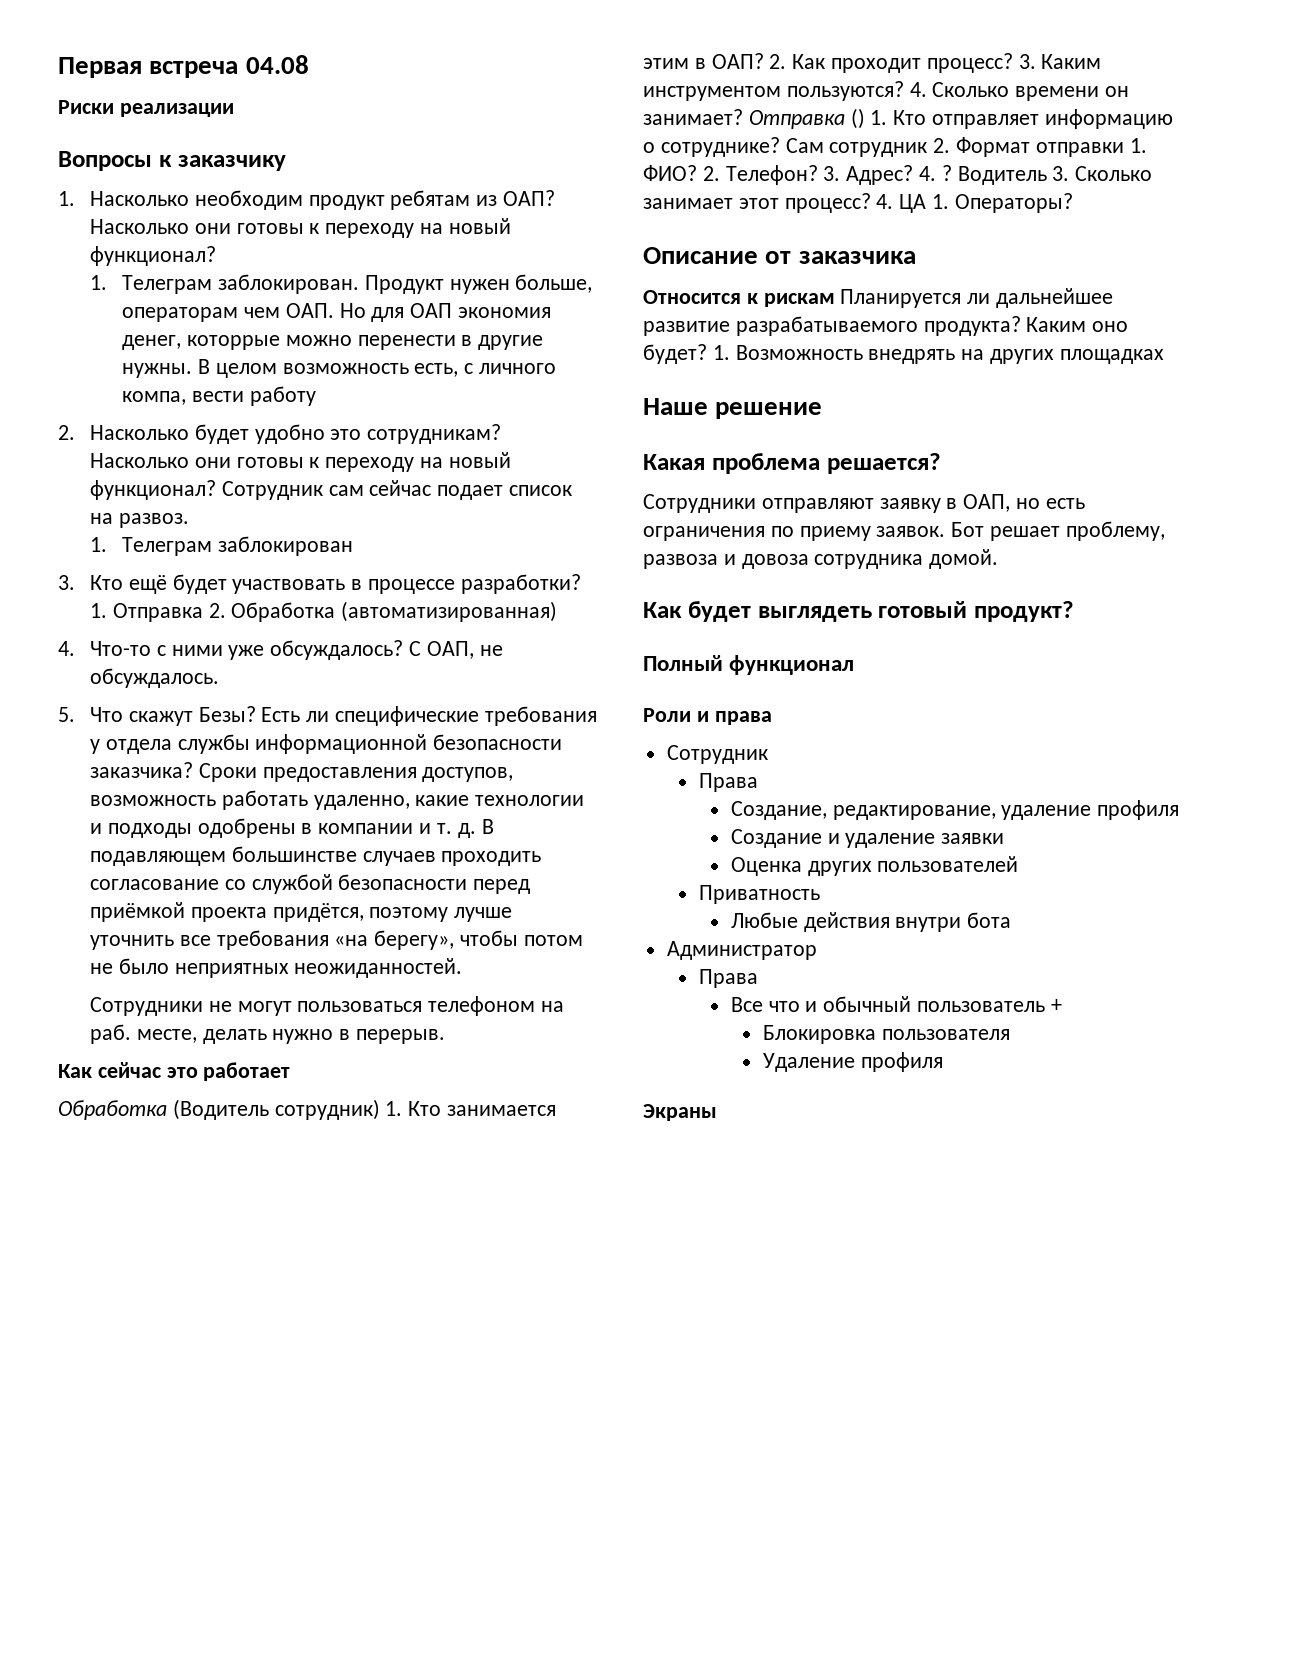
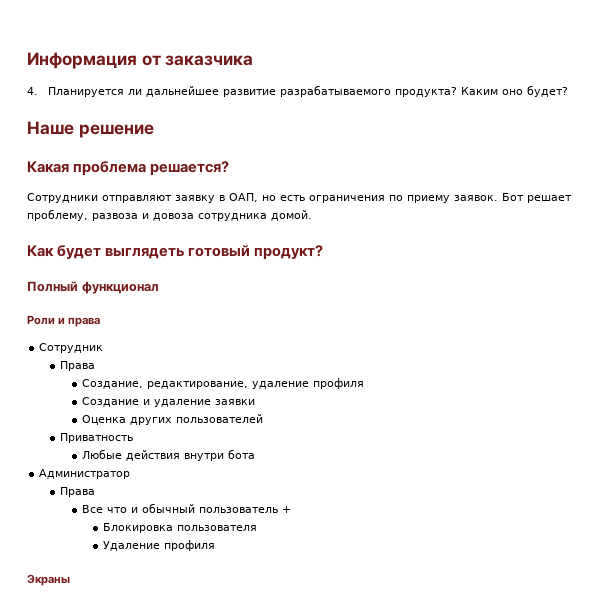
[58,55,309,78] [58,100,234,117] [58,151,286,171] [58,190,556,210] [90,218,511,238] [90,246,217,266] [90,274,593,294] [122,303,551,322] [122,335,544,350] [122,359,556,378] [122,386,316,406] [58,424,502,444] [90,452,511,472] [90,480,573,500] [90,513,189,528] [90,536,353,556] [58,574,581,594] [90,601,558,622] [58,640,503,660] [90,668,220,688] [58,706,597,726] [90,734,563,754] [90,762,514,782] [90,790,585,810] [90,818,494,838] [90,846,542,866] [90,874,531,894] [90,902,513,922] [90,930,583,950] [90,958,463,978] [90,996,565,1016] [90,1024,446,1044] [58,1062,291,1081] [58,1099,557,1120] [643,53,1102,73] [643,81,1130,101] [643,108,1173,129] [643,137,1147,157] [643,165,1153,185] [643,193,1073,213] [643,247,758,264] Первая встреча 04.08 // Риски реализации // Вопросы к заказчику // 1. Насколько необходим продукт ребятам из ОАП? Насколько они готовы к переходу на новый функционал? // 1. Телеграм заблокирован. Продукт нужен больше, операторам чем ОАП. Но для ОАП экономия денег, которрые можно перенести в другие нужны. В целом возможность есть, с личного компа, вести работу // 2. Насколько будет удобно это сотрудникам? Насколько они готовы к переходу на новый функционал? Сотрудник сам сейчас подает список на развоз. // 1. Телеграм заблокирован // 3. Кто ещё будет участвовать в процессе разработки? 1. Отправка 2. Обработка (автоматизированная) // 4. Что-то с ними уже обсуждалось? С ОАП, не обсуждалось. // 5. Что скажут Безы? Есть ли специфические требования у отдела службы информационной безопасности заказчика? Сроки предоставления доступов, возможность работать удаленно, какие технологии и подходы одобрены в компании и т. д. В подавляющем большинстве случаев проходить согласование со службой безопасности перед приёмкой проекта придётся, поэтому лучше уточнить все требования «на берегу», чтобы потом не было неприятных неожиданностей. // Сотрудники не могут пользоваться телефоном на раб. месте, делать нужно в перерыв. // Как сейчас это работает // Обработка (Водитель сотрудник) 1. Кто занимается этим в ОАП? 2. Как проходит процесс? 3. Каким инструментом пользуются? 4. Сколько времени он занимает? Отправка () 1. Кто отправляет информацию о сотруднике? Сам сотрудник 2. Формат отправки 1. ФИО? 2. Телефон? 3. Адрес? 4. ? Водитель 3. Сколько занимает этот процесс? 4. ЦА 1. Операторы? // Описание -> [27,52,137,69] Информация
[643,290,835,307] Относится к рискам -> [27,87,38,95] 4.
[712,345,1164,364] 1. Возможность внедрять на других площадках -> (569, 91) none

